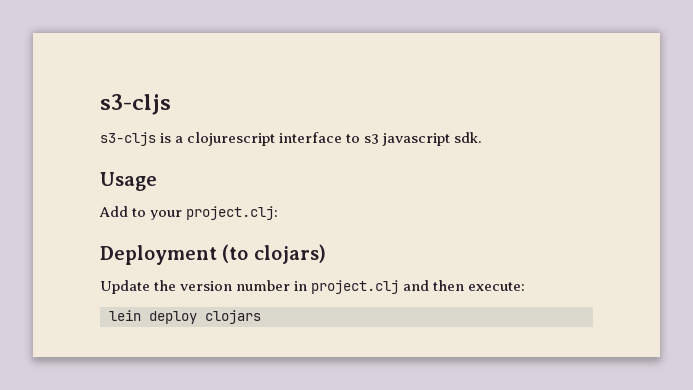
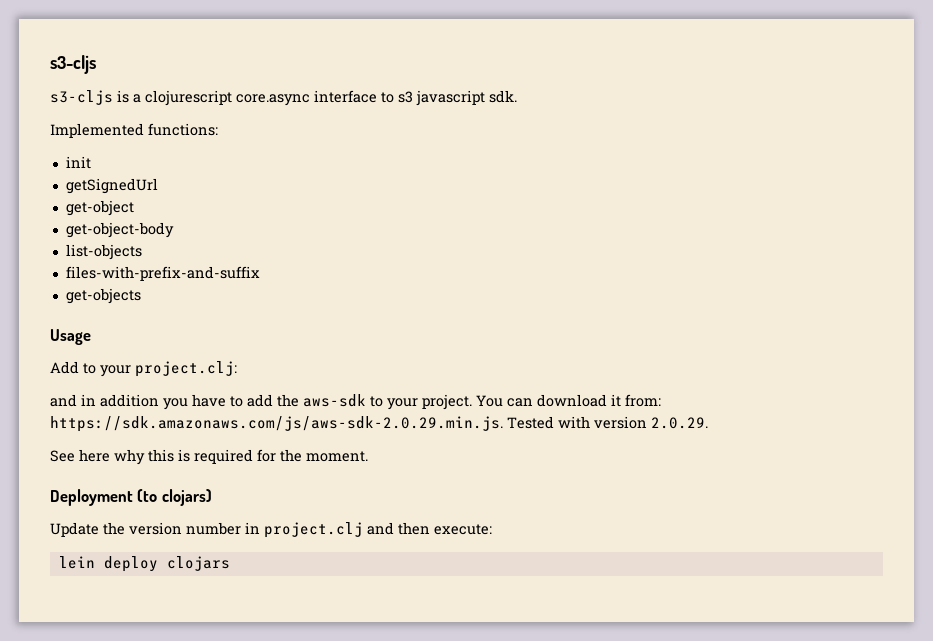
(276, 139) none -> [236,94,310,106] core.async
(483, 137) none -> [50,123,218,138] [65,156,91,169] [65,178,158,194] [65,200,134,216] [65,222,174,238] [65,244,142,260] [65,266,260,281] [65,288,141,304] // Implemented functions: // init // getSignedUrl // get-object // get-object-body // list-objects // files-with-prefix-and-suffix // get-objects
(279, 213) none -> [50,394,661,410] [50,416,708,432] [50,449,368,465] // and in addition you have to add the aws-sdk to your project. You can download it from: https://sdk.amazonaws.com/js/aws-sdk-2.0.29.min.js. Tested with version 2.0.29. // See here why this is required for the moment.

